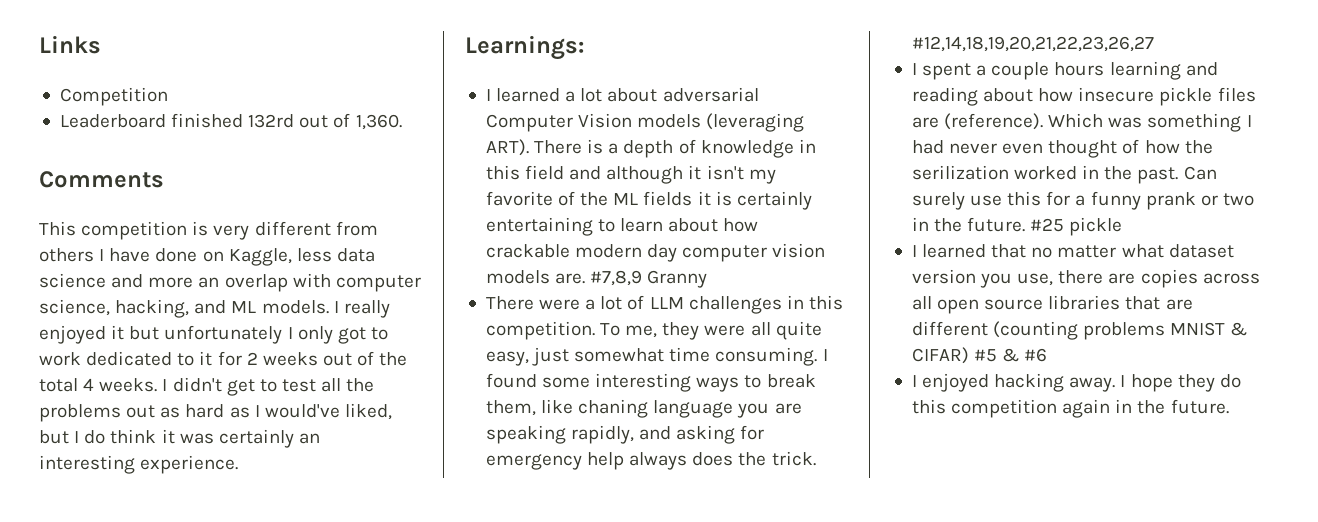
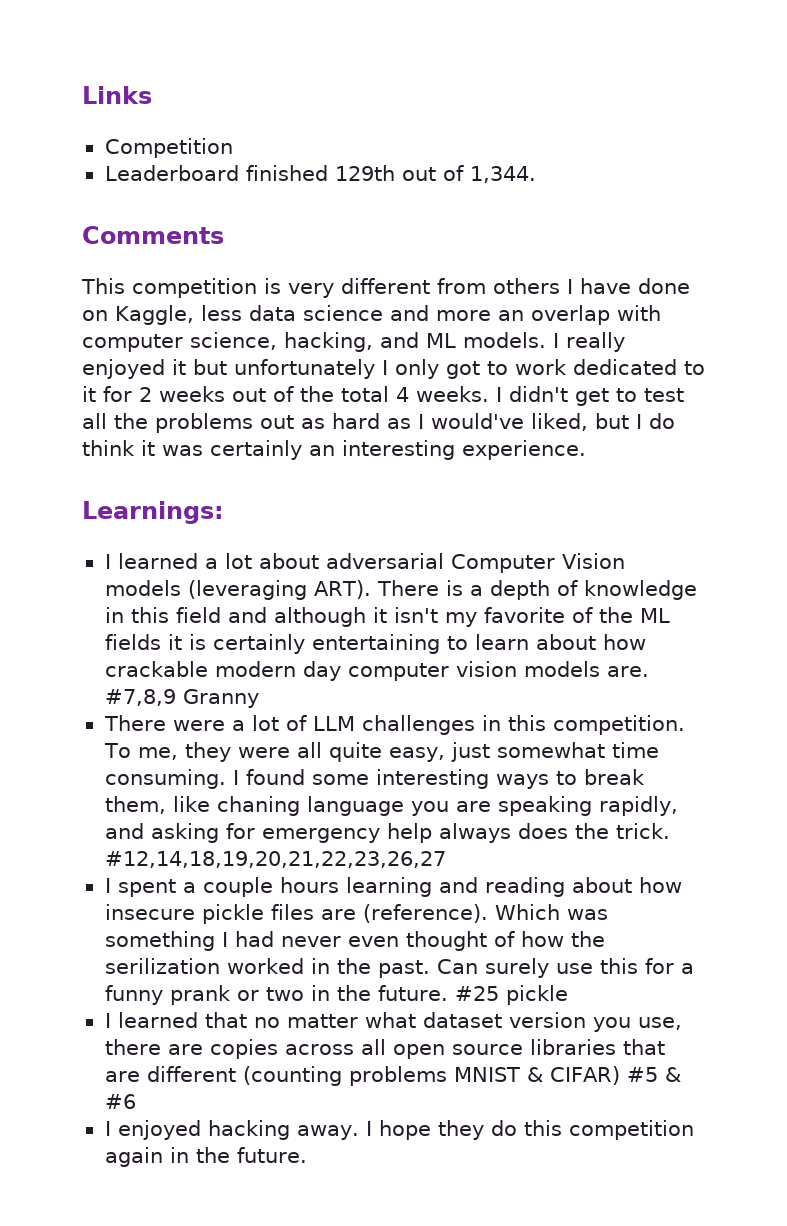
[248,113,402,130] 132rd out of 1,360. -> [334,165,536,183] 129th out of 1,344.

